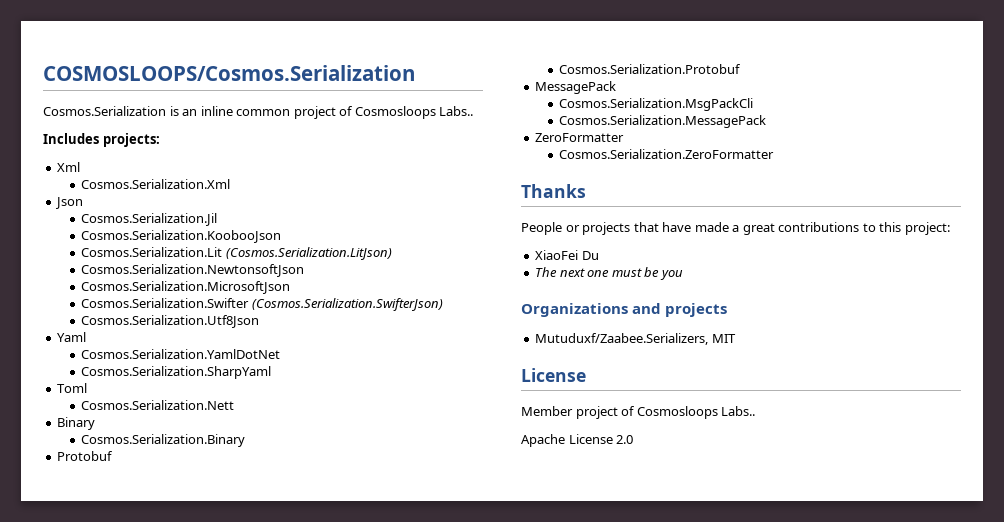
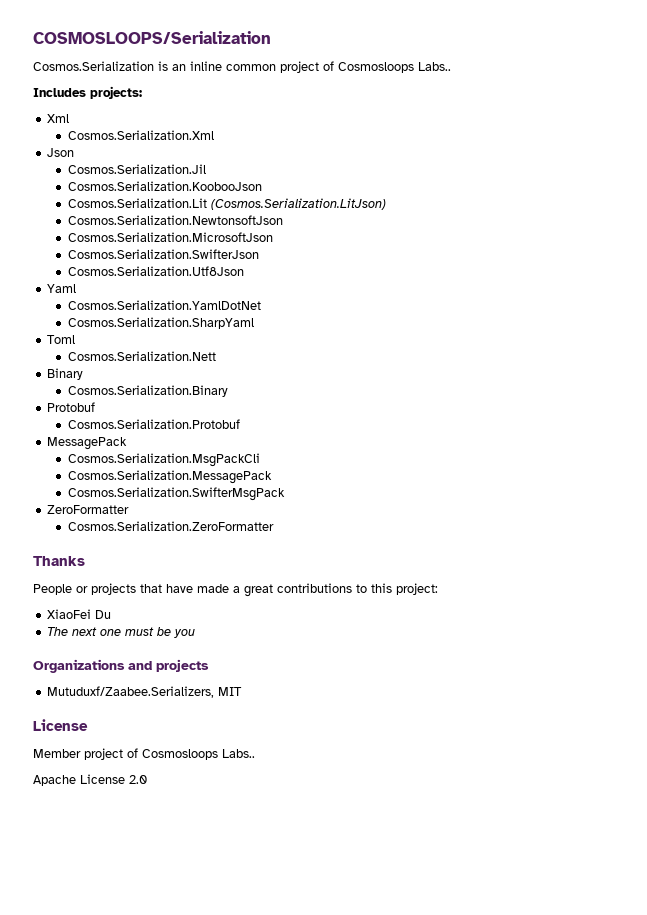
[43,65,415,81] COSMOSLOOPS/Cosmos.Serialization -> [33,31,271,44] COSMOSLOOPS/Serialization
[81,298,443,311] Cosmos.Serialization.Swifter (Cosmos.Serialization.SwifterJson) -> [67,249,259,259] Cosmos.Serialization.SwifterJson
(767, 121) none -> [67,487,285,501] // Cosmos.Serialization.SwifterMsgPack

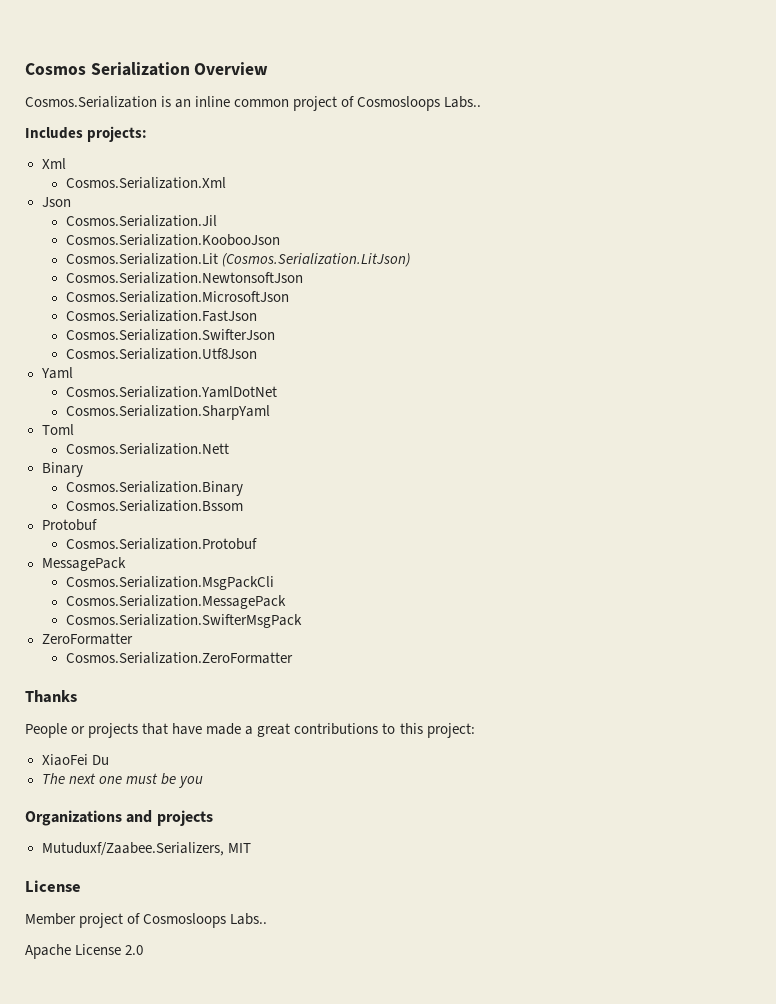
[33,31,271,44] COSMOSLOOPS/Serialization -> [25,62,269,76] Cosmos Serialization Overview
(273, 237) none -> [65,310,257,322] // Cosmos.Serialization.FastJson
(228, 391) none -> [65,500,243,512] // Cosmos.Serialization.Bssom

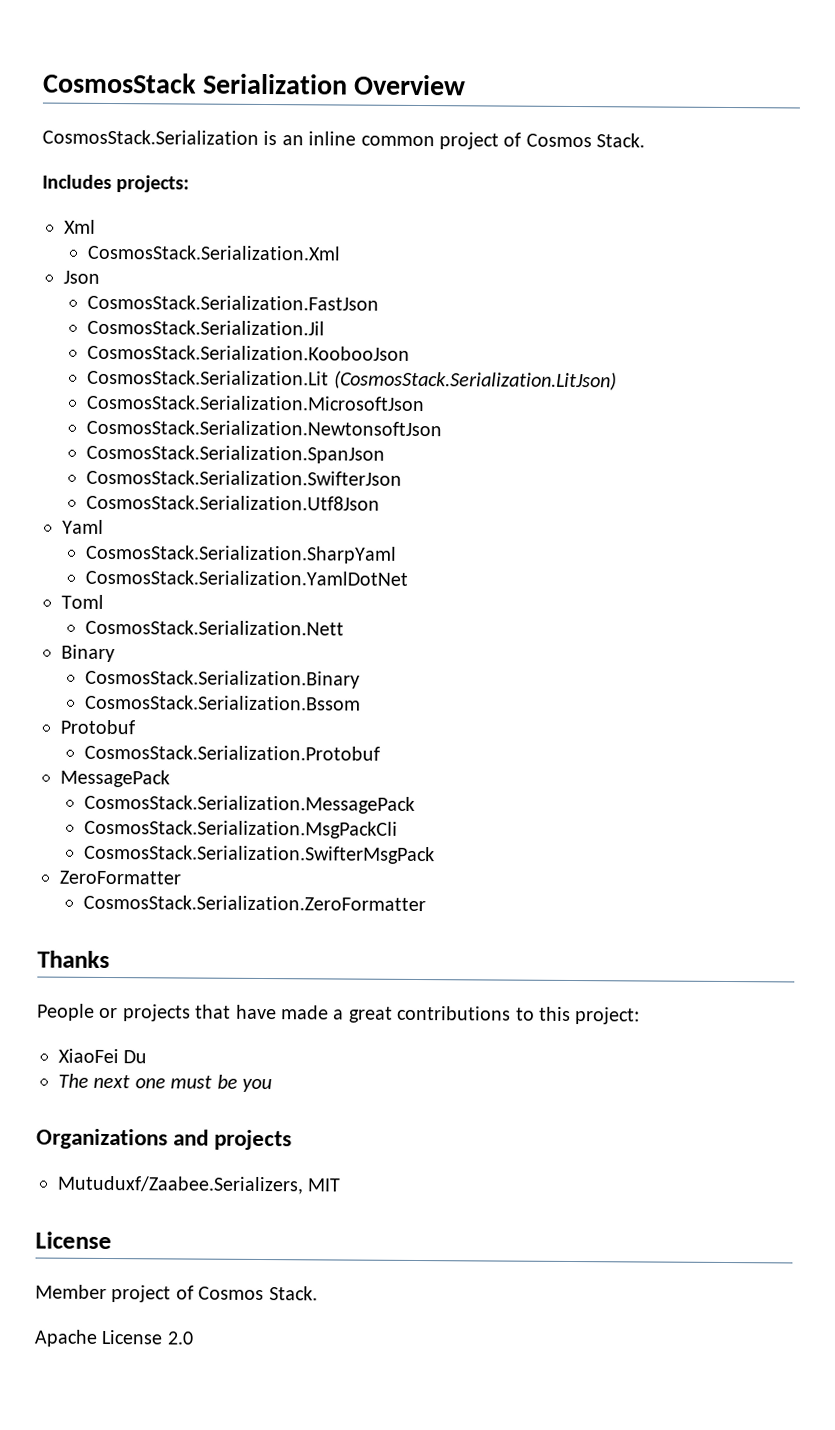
[25,63,86,75] Cosmos -> [43,72,197,94] CosmosStack
[25,96,157,108] Cosmos.Serialization -> [42,129,259,145] CosmosStack.Serialization
[357,96,482,111] Cosmosloops Labs.. -> [525,133,646,148] Cosmos Stack.
[65,177,226,189] Cosmos.Serialization.Xml -> [87,244,342,261] CosmosStack.Serialization.Xml
[65,215,217,227] [65,234,280,246] [65,253,410,267] [65,272,303,284] [65,291,289,303] [65,310,257,322] [65,329,275,341] [65,348,257,360] Cosmos.Serialization.Jil // Cosmos.Serialization.KoobooJson // Cosmos.Serialization.Lit (Cosmos.Serialization.LitJson) // Cosmos.Serialization.NewtonsoftJson // Cosmos.Serialization.MicrosoftJson // Cosmos.Serialization.FastJson // Cosmos.Serialization.SwifterJson // Cosmos.Serialization.Utf8Json -> [87,294,380,311] [87,319,326,336] [87,344,411,361] [87,369,617,391] [86,394,426,412] [86,419,443,437] [86,444,386,464] [86,469,403,486] [86,494,381,511] CosmosStack.Serialization.FastJson // CosmosStack.Serialization.Jil // CosmosStack.Serialization.KoobooJson // CosmosStack.Serialization.Lit (CosmosStack.Serialization.LitJson) // CosmosStack.Serialization.MicrosoftJson // CosmosStack.Serialization.NewtonsoftJson // CosmosStack.Serialization.SpanJson // CosmosStack.Serialization.SwifterJson // CosmosStack.Serialization.Utf8Json
[65,386,277,398] [65,405,270,420] Cosmos.Serialization.YamlDotNet // Cosmos.Serialization.SharpYaml -> [85,544,398,564] [85,569,409,586] CosmosStack.Serialization.SharpYaml // CosmosStack.Serialization.YamlDotNet
[65,443,229,455] Cosmos.Serialization.Nett -> [85,619,345,636] CosmosStack.Serialization.Nett
[65,481,243,496] [65,500,243,512] Cosmos.Serialization.Binary // Cosmos.Serialization.Bssom -> [85,669,361,689] [85,694,362,711] CosmosStack.Serialization.Binary // CosmosStack.Serialization.Bssom
[65,538,257,550] Cosmos.Serialization.Protobuf -> [84,744,381,761] CosmosStack.Serialization.Protobuf
[65,576,274,590] [65,595,286,609] [65,614,302,628] Cosmos.Serialization.MsgPackCli // Cosmos.Serialization.MessagePack // Cosmos.Serialization.SwifterMsgPack -> [84,794,416,814] [84,819,399,839] [84,844,436,865] CosmosStack.Serialization.MessagePack // CosmosStack.Serialization.MsgPackCli // CosmosStack.Serialization.SwifterMsgPack
[65,652,293,664] Cosmos.Serialization.ZeroFormatter -> [83,894,427,912] CosmosStack.Serialization.ZeroFormatter
[143,913,268,928] Cosmosloops Labs.. -> [198,1286,318,1301] Cosmos Stack.

